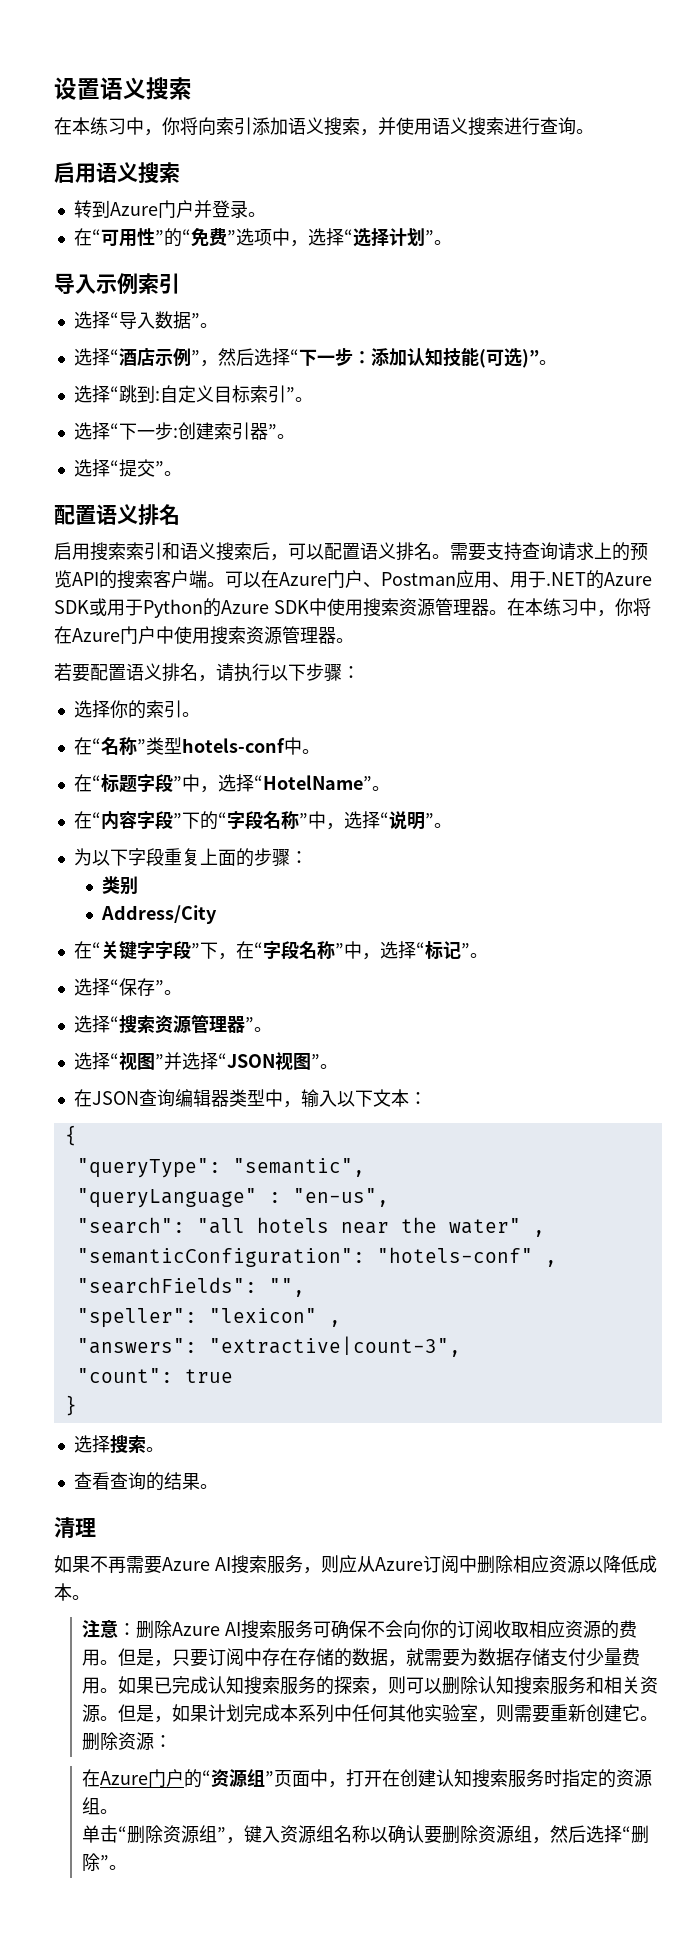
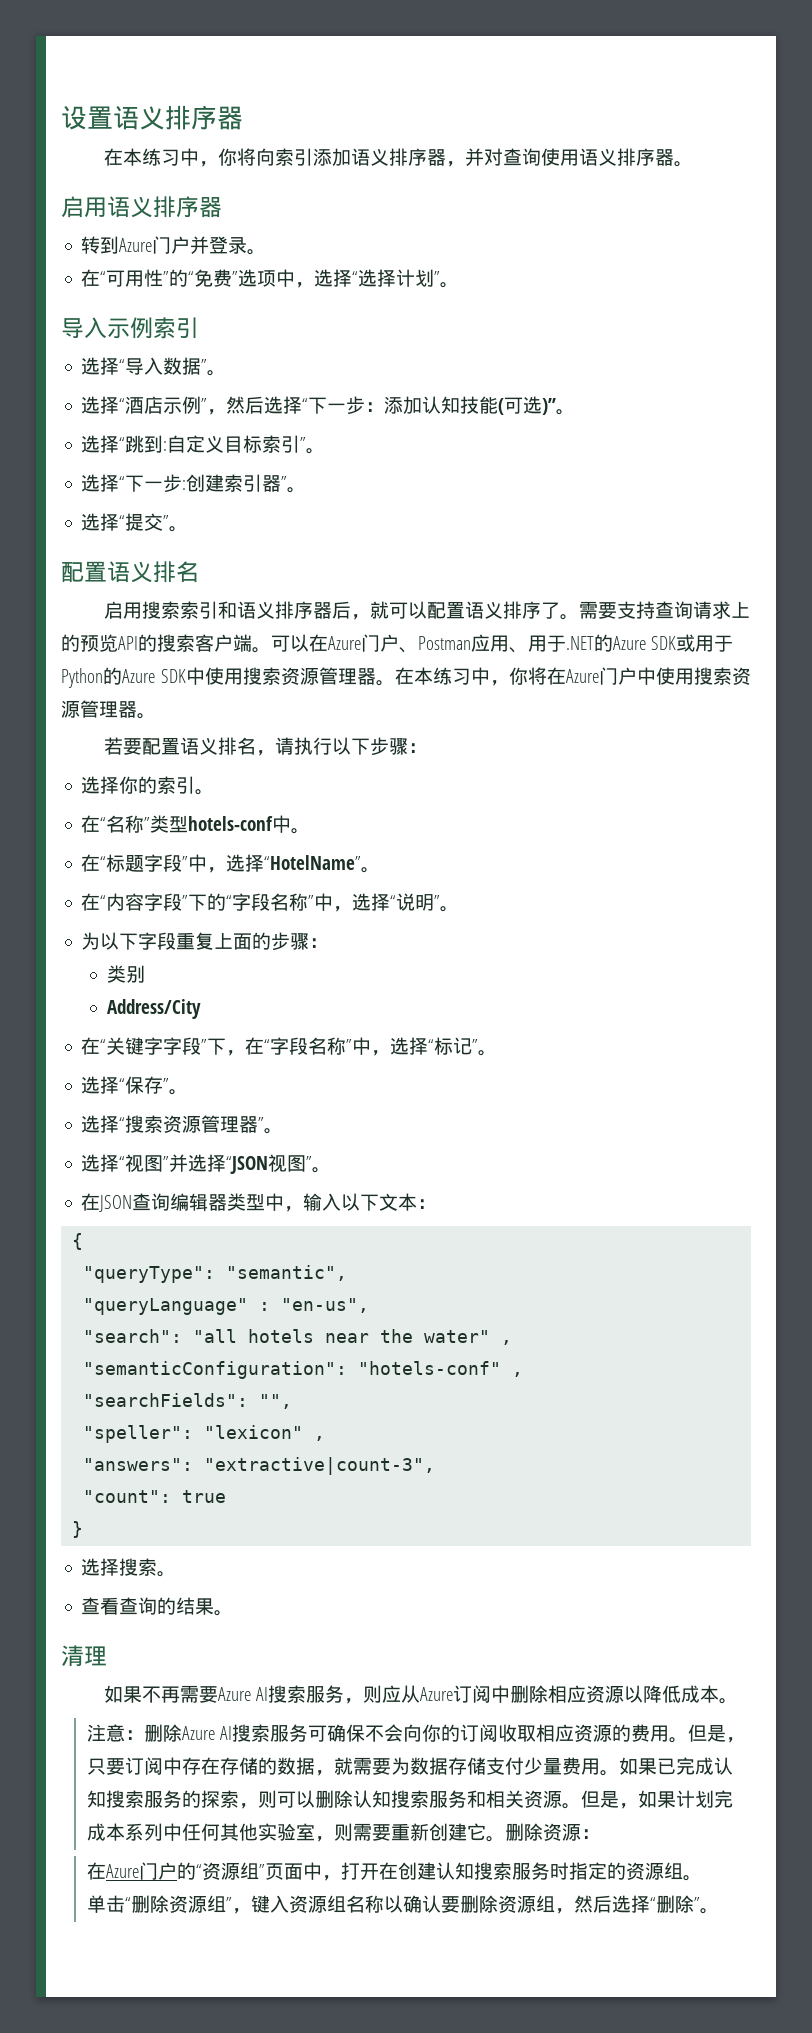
[146,77,192,100] 搜索 -> [165,105,243,130] 排序器
[324,117,576,136] 搜索，并使用语义搜索进行查询 -> [388,148,674,167] 排序器，并对查询使用语义排序器
[138,162,180,184] 搜索 -> [153,196,222,218] 排序器
[216,542,288,561] 搜索后， -> [274,601,389,620] 排序器后，就
[414,542,432,560] 名 -> [521,601,560,619] 序了

